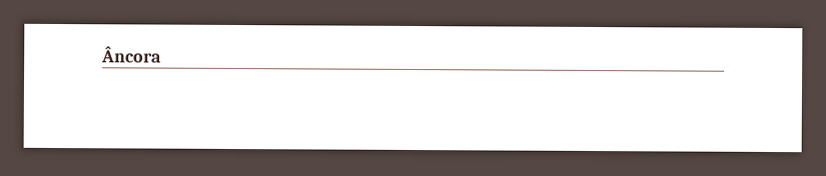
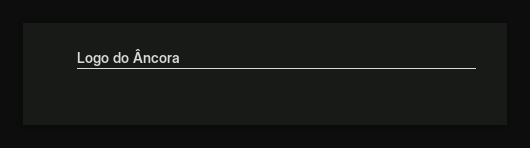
(101, 54) none -> [77,52,129,66] Logo do

